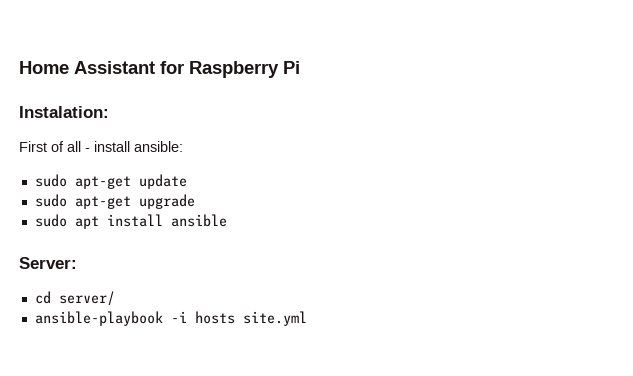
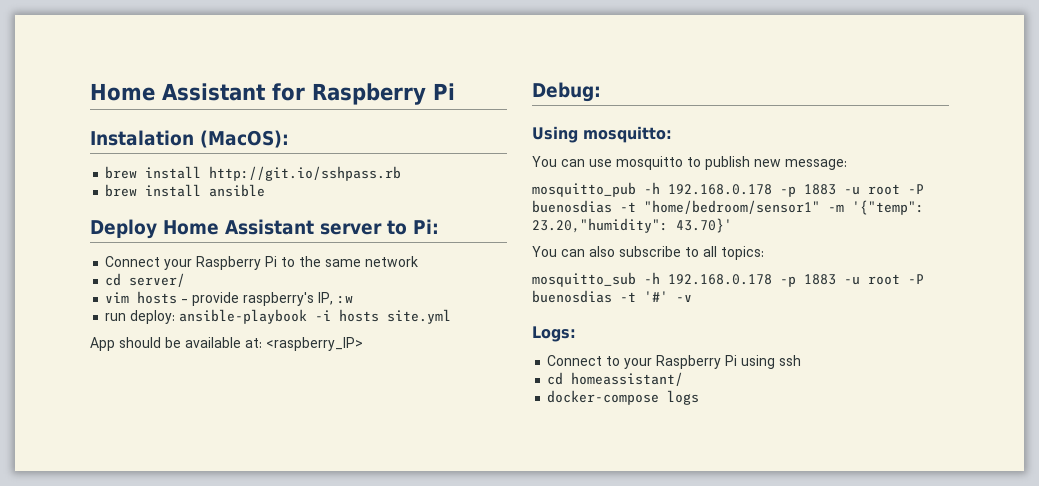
[19,106,109,118] [19,141,183,152] [34,174,187,189] [34,194,195,209] [34,214,227,229] [19,257,77,269] [34,291,115,306] [34,311,307,326] Instalation: // First of all - install ansible: // sudo apt-get update // sudo apt-get upgrade // sudo apt install ansible // Server: // cd server/ // ansible-playbook -i hosts site.yml -> [90,130,289,148] [105,166,402,181] [105,184,266,197] [90,219,439,239] [105,256,419,270] [105,273,186,287] [105,291,354,306] [105,309,452,324] [90,337,363,351] [532,82,601,102] [532,126,672,143] [532,156,847,170] [532,182,924,197] [532,200,924,215] [532,218,732,233] [532,246,764,260] [532,272,924,287] [532,290,692,303] [532,326,576,342] [547,355,802,369] [547,372,684,386] [547,390,700,405] Instalation (MacOS): // brew install http://git.io/sshpass.rb // brew install ansible // Deploy Home Assistant server to Pi: // Connect your Raspberry Pi to the same network // cd server/ // vim hosts - provide raspberry's IP, :w // run deploy: ansible-playbook -i hosts site.yml // App should be available at: <raspberry_IP> // Debug: // Using mosquitto: // You can use mosquitto to publish new message: // mosquitto_pub -h 192.168.0.178 -p 1883 -u root -P buenosdias -t "home/bedroom/sensor1" -m '{"temp": 23.20,"humidity": 43.70}' // You can also subscribe to all topics: // mosquitto_sub -h 192.168.0.178 -p 1883 -u root -P buenosdias -t '#' -v // Logs: // Connect to your Raspberry Pi using ssh // cd homeassistant/ // docker-compose logs

